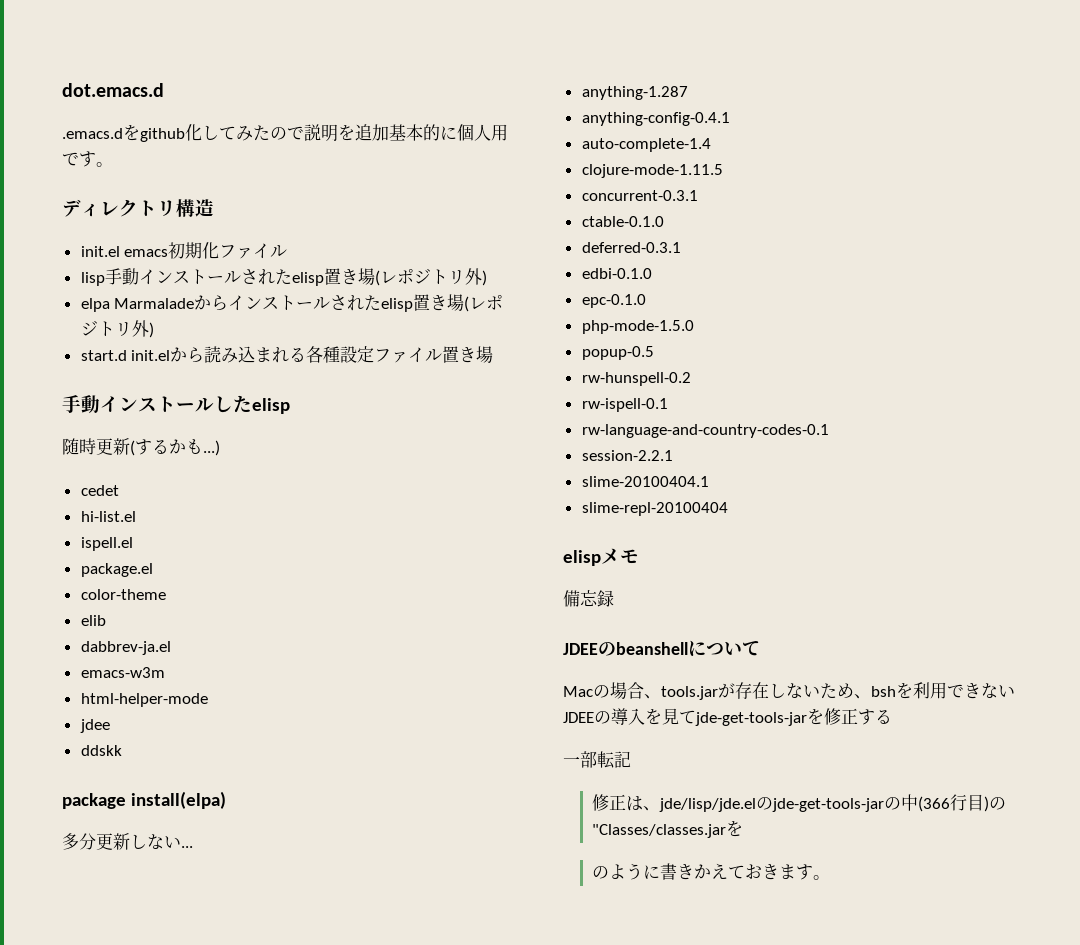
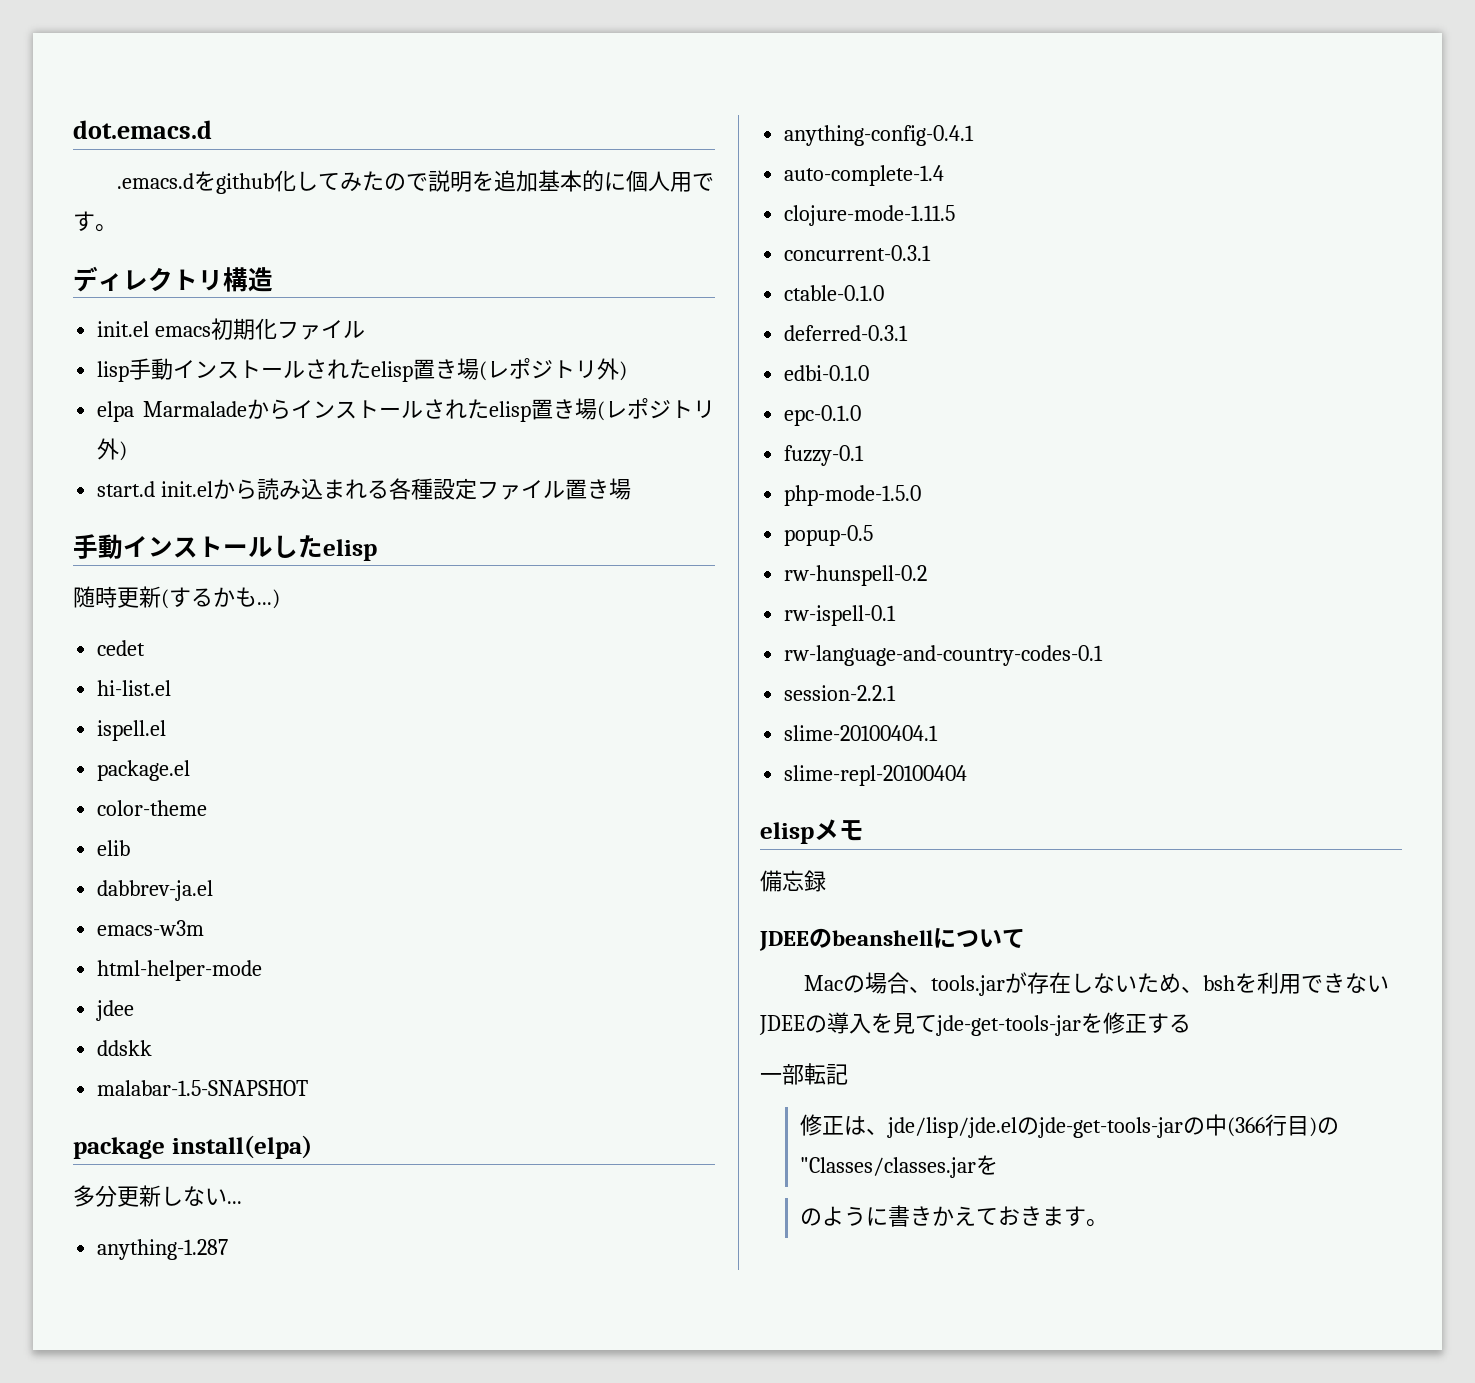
(122, 750) none -> [97,1080,309,1096] // malabar-1.5-SNAPSHOT
(646, 301) none -> [784,445,865,466] // fuzzy-0.1

